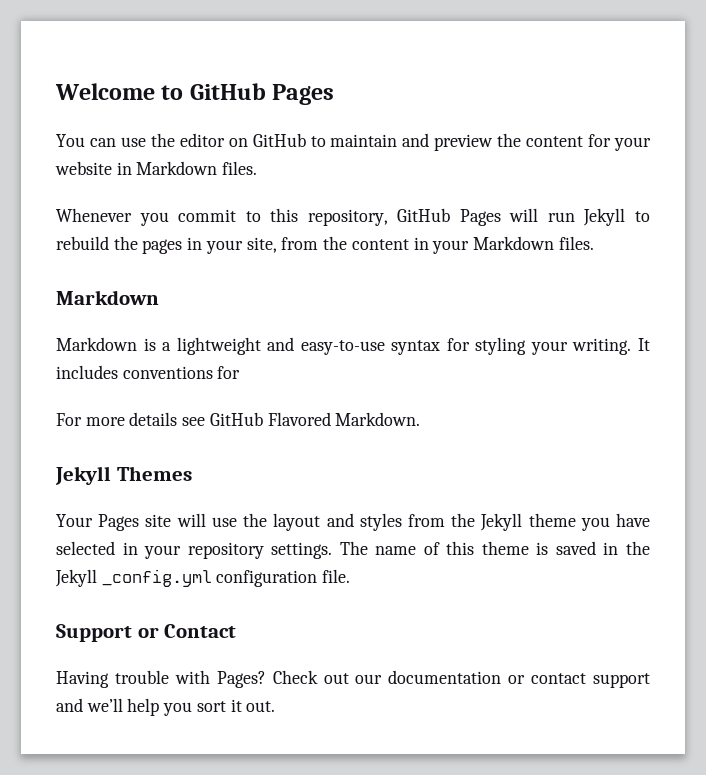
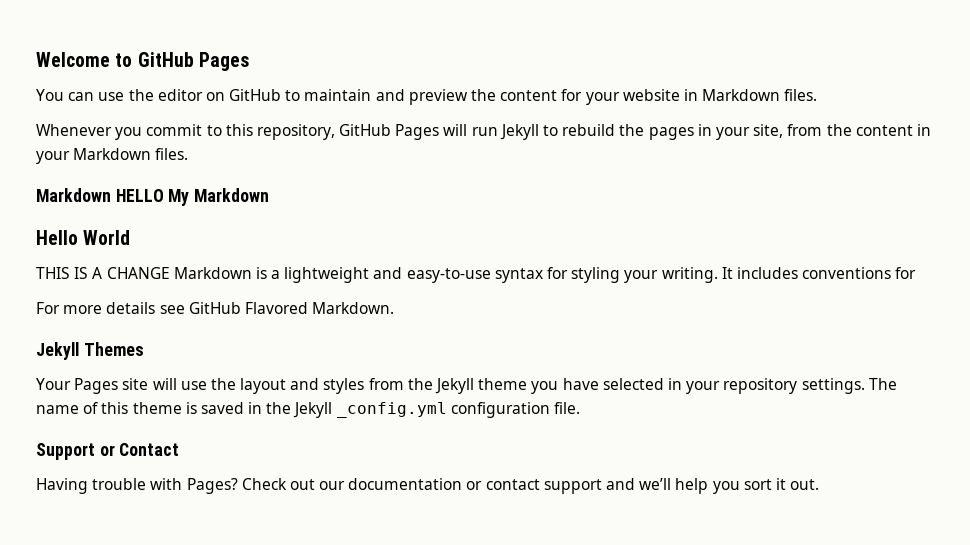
(159, 297) // -> [115,188,270,206] [36,230,131,245] [36,267,170,279] HELLO My Markdown // Hello World // THIS IS A CHANGE

